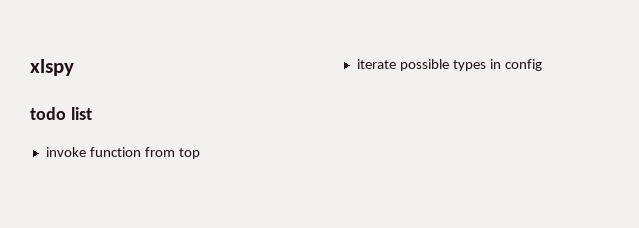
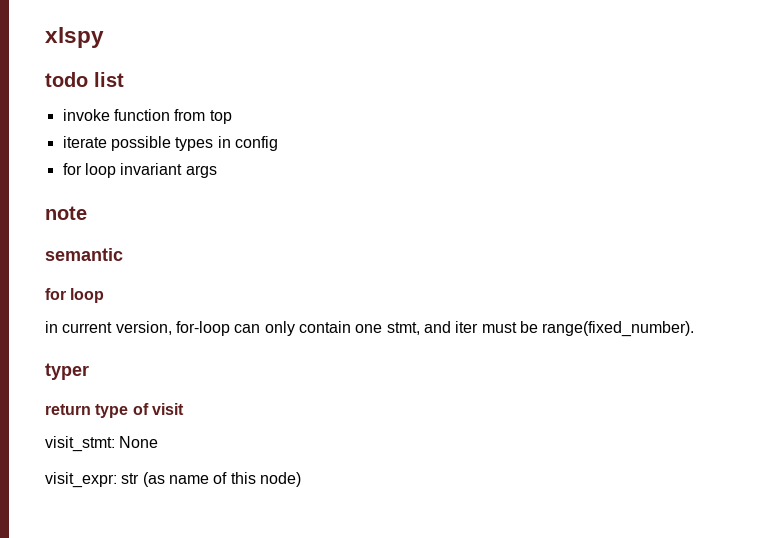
(542, 65) none -> [62,163,217,178] [45,206,87,220] [45,248,123,261] [45,288,105,303] [45,321,695,337] [45,363,89,380] [45,403,184,418] [45,436,159,452] [45,472,301,488] // for loop invariant args // note // semantic // for loop // in current version, for-loop can only contain one stmt, and iter must be range(fixed_number). // typer // return type of visit // visit_stmt: None // visit_expr: str (as name of this node)

